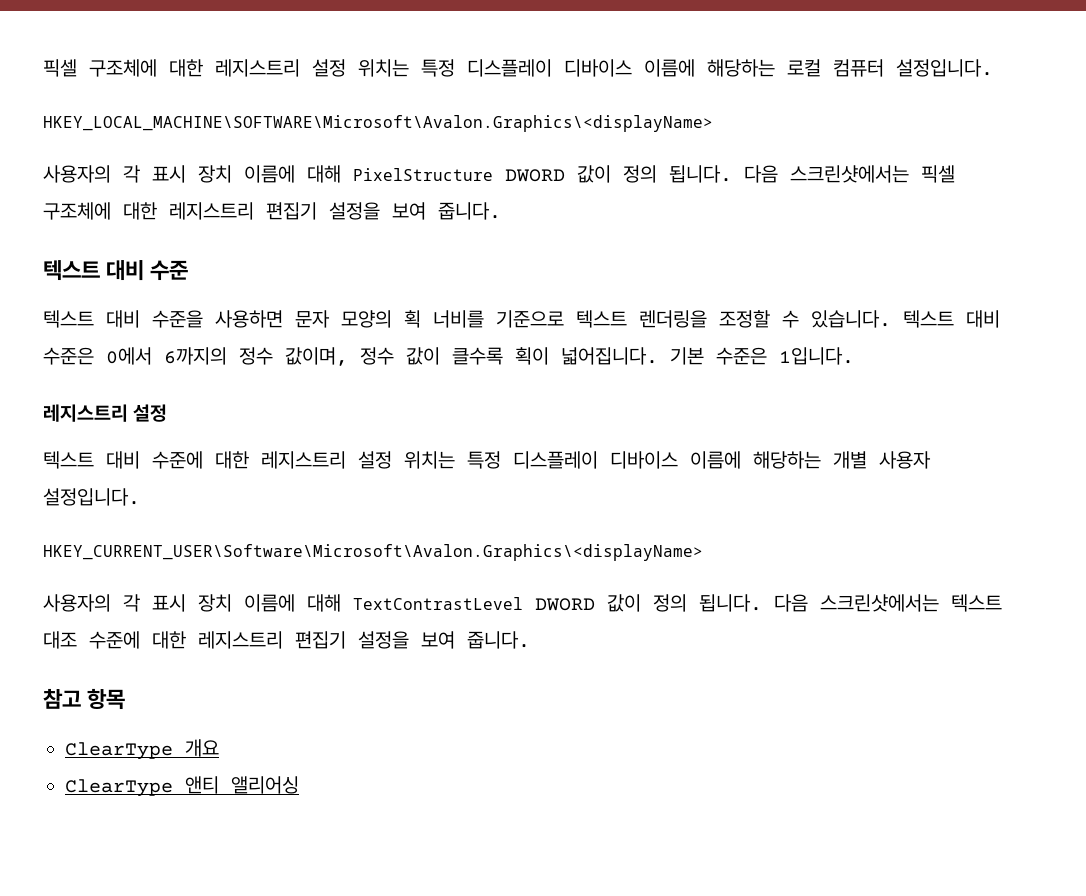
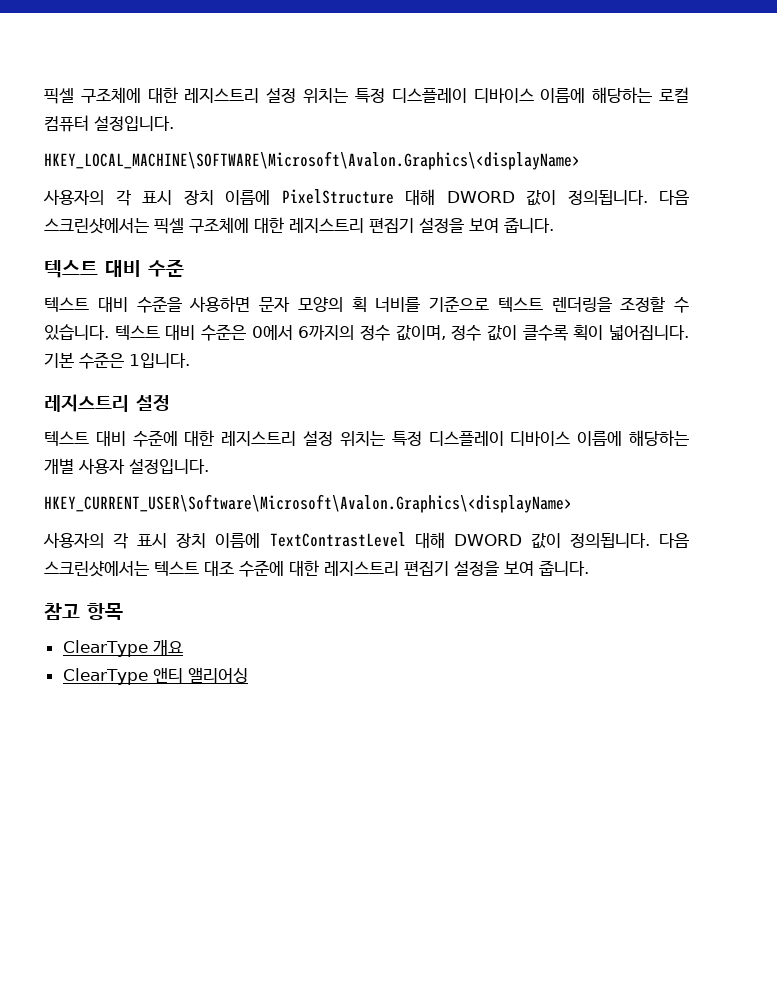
[307,165,732,183] 대해 PixelStructure DWORD 값이 정의 됩니다. -> [281,189,648,206] PixelStructure 대해 DWORD 값이 정의됩니다.
[307,594,762,612] 대해 TextContrastLevel DWORD 값이 정의 됩니다. -> [269,532,650,549] TextContrastLevel 대해 DWORD 값이 정의됩니다.

